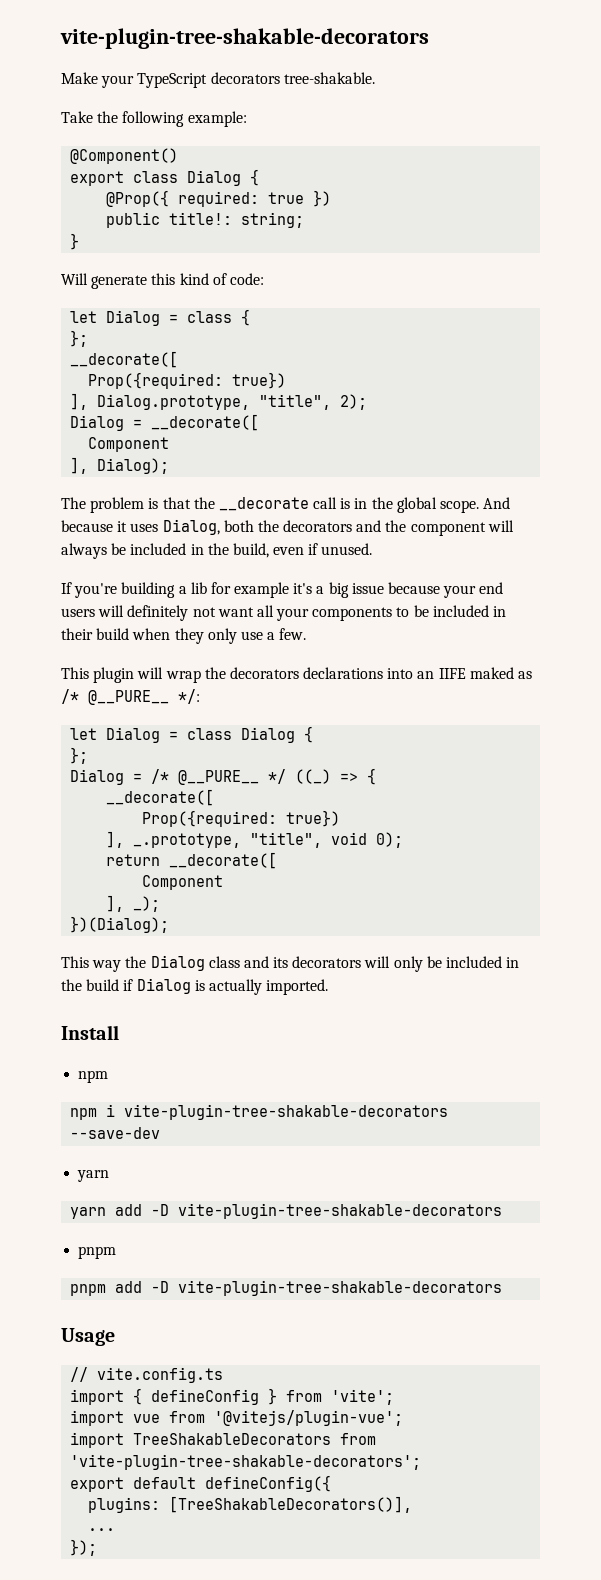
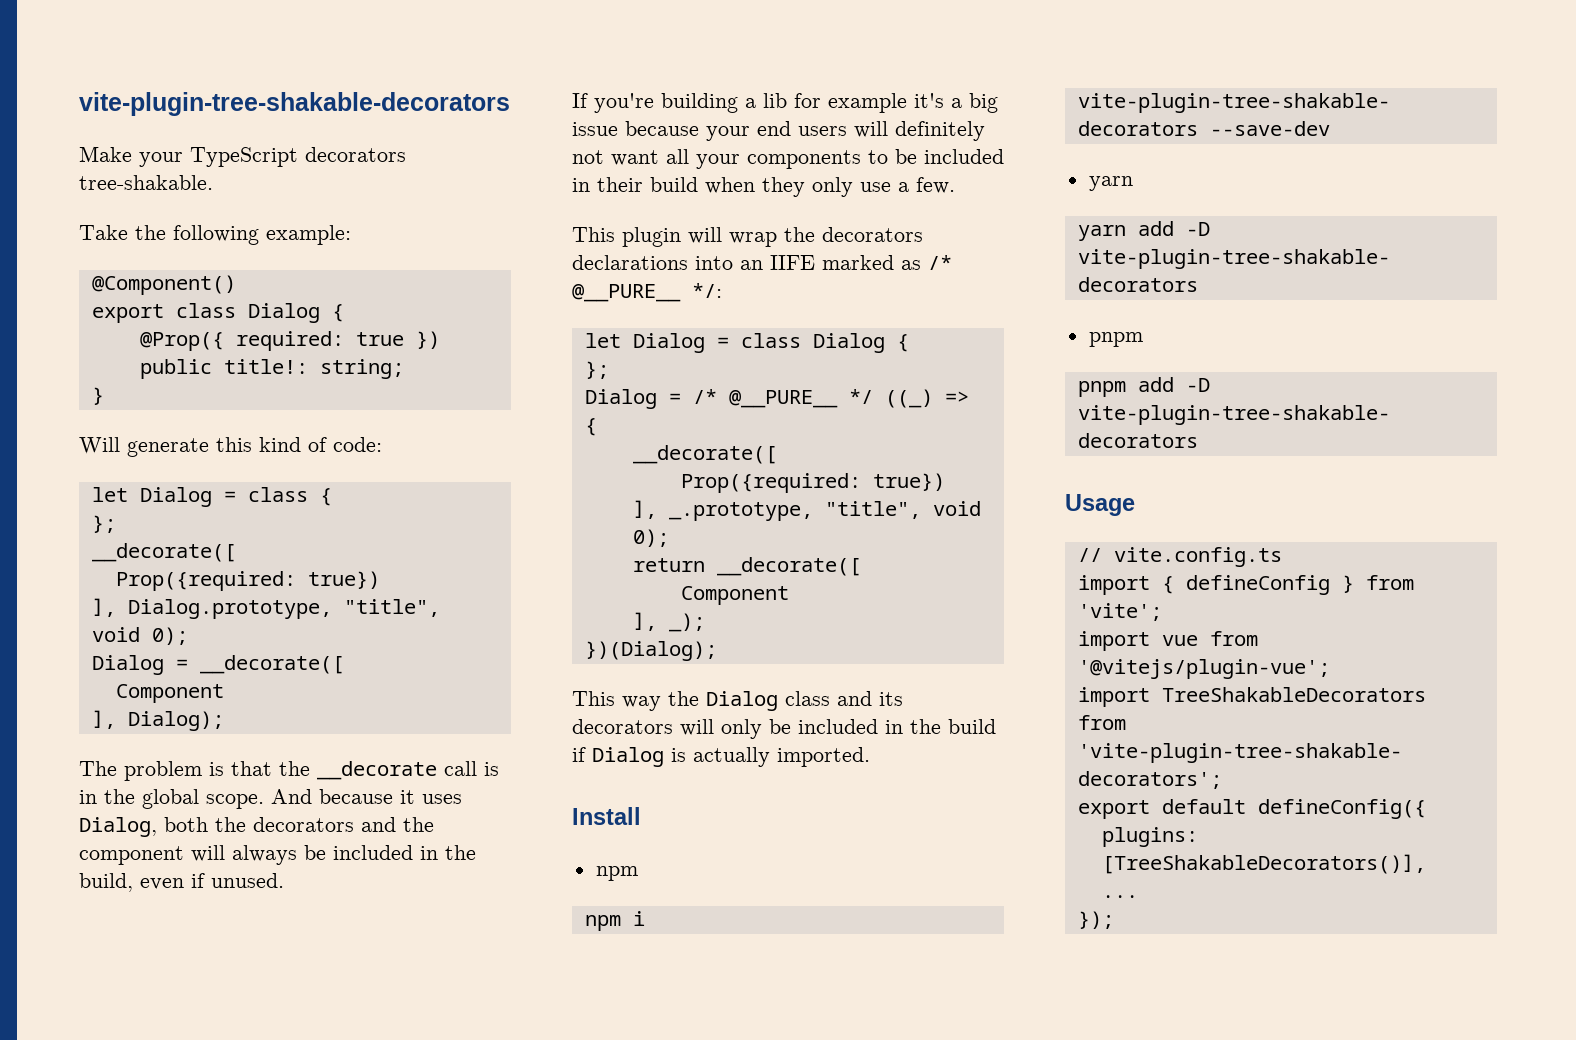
[340,394,368,410] 2); -> [91,627,188,645] void 0);
[469,667,514,679] maked -> [822,255,894,270] marked

